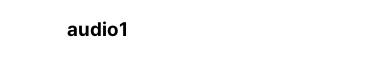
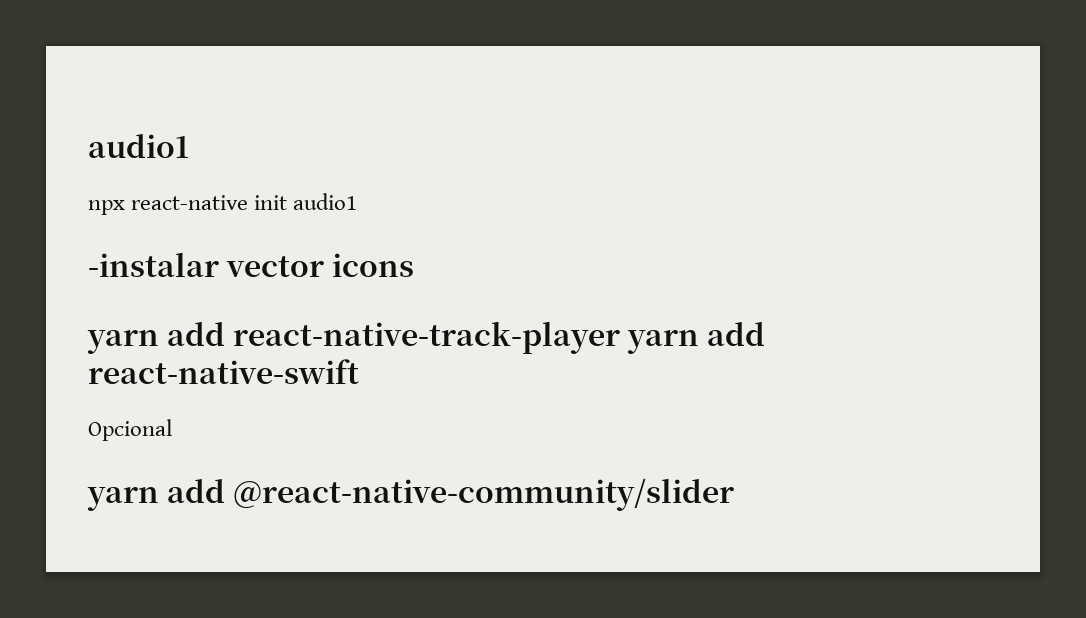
[67,21,128,37] audio1 -> [88,134,189,158] [88,193,358,215] [88,252,415,277] [87,321,766,354] [88,359,359,384] [88,419,172,441] [87,478,735,511] audio1 // npx react-native init audio1 // -instalar vector icons // yarn add react-native-track-player yarn add react-native-swift // Opcional // yarn add @react-native-community/slider

